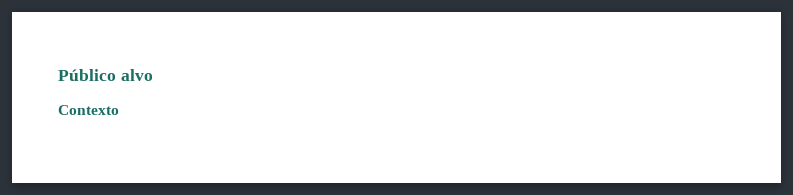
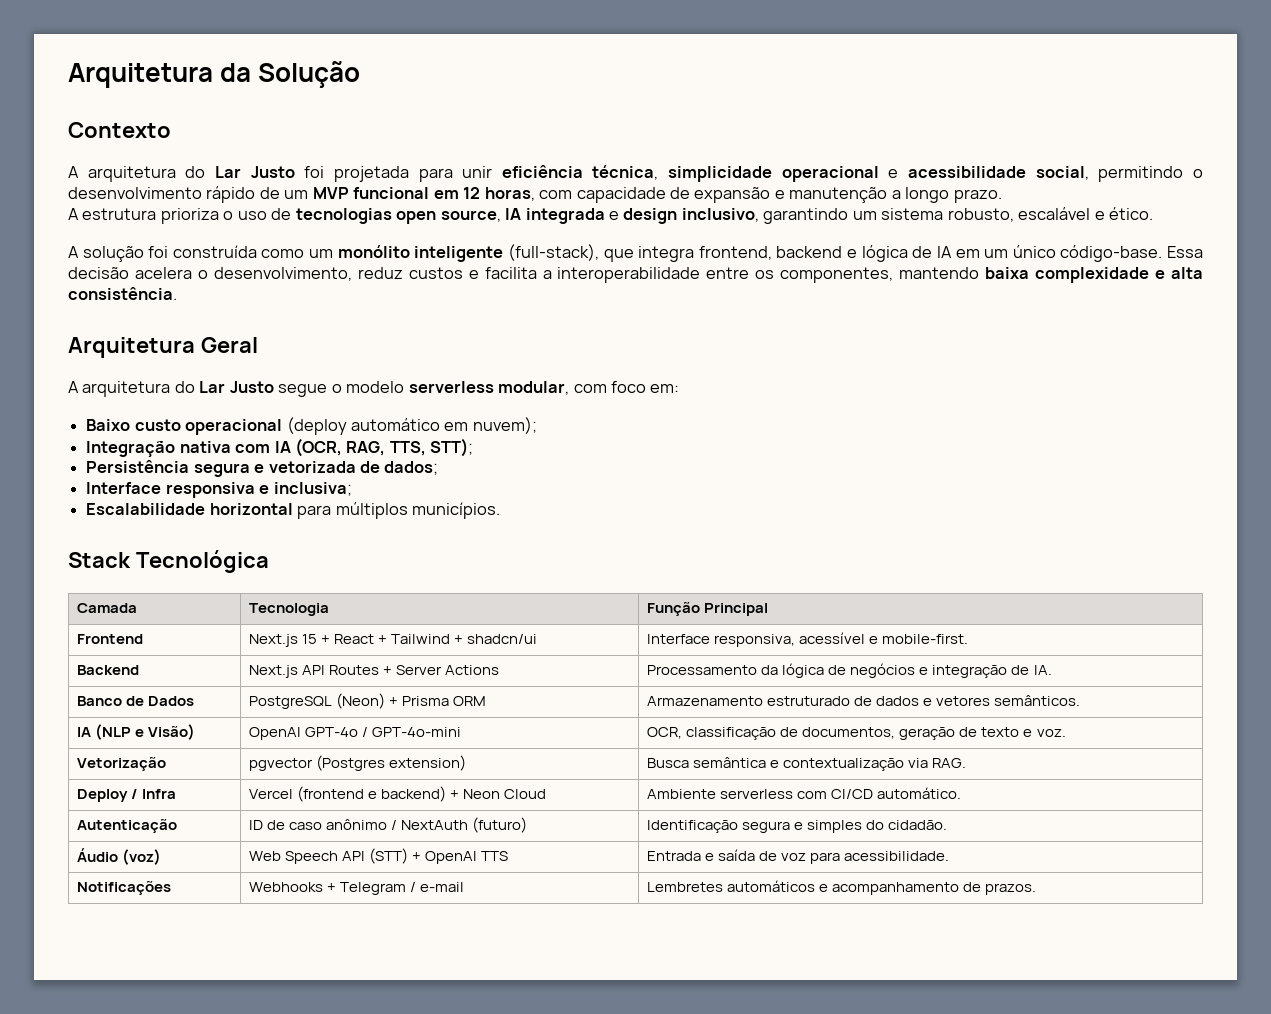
[58,69,153,81] [58,105,119,115] Público alvo // Contexto -> [68,61,361,88] [68,122,171,138] [68,165,1203,182] [68,186,1002,203] [68,207,1154,224] [68,244,1203,262] [68,267,1204,283] [68,287,177,300] [68,337,258,358] [68,381,680,397] [86,417,537,435] [86,438,474,457] [86,460,439,477] [86,482,352,498] [86,502,500,519] [68,550,269,573] [77,603,138,613] [249,603,330,616] [647,602,769,616] [77,634,144,644] [249,634,538,647] [647,632,969,647] [77,665,140,675] [249,665,500,678] [647,663,1052,678] [77,696,195,706] [249,693,487,709] [647,695,1081,706] [77,724,196,740] [249,727,462,740] [647,727,1066,740] [77,757,167,771] [249,755,467,771] [647,757,967,771] [77,789,177,802] [249,786,547,802] [647,787,962,799] [77,819,178,833] [249,817,528,833] [647,820,948,833] [77,848,162,865] [249,848,509,864] [647,849,950,864] [77,881,172,895] [249,882,465,895] [647,880,1037,895] Arquitetura da Solução // Contexto // A arquitetura do Lar Justo foi projetada para unir eficiência técnica, simplicidade operacional e acessibilidade social, permitindo o desenvolvimento rápido de um MVP funcional em 12 horas, com capacidade de expansão e manutenção a longo prazo. // A estrutura prioriza o uso de tecnologias open source, IA integrada e design inclusivo, garantindo um sistema robusto, escalável e ético. // A solução foi construída como um monólito inteligente (full-stack), que integra frontend, backend e lógica de IA em um único código-base. Essa decisão acelera o desenvolvimento, reduz custos e facilita a interoperabilidade entre os componentes, mantendo baixa complexidade e alta consistência. // Arquitetura Geral // A arquitetura do Lar Justo segue o modelo serverless modular, com foco em: // Baixo custo operacional (deploy automático em nuvem); // Integração nativa com IA (OCR, RAG, TTS, STT); // Persistência segura e vetorizada de dados; // Interface responsiva e inclusiva; // Escalabilidade horizontal para múltiplos municípios. // Stack Tecnológica // Camada | Tecnologia | Função Principal // Frontend | Next.js 15 + React + Tailwind + shadcn/ui | Interface responsiva, acessível e mobile-first. // Backend | Next.js API Routes + Server Actions | Processamento da lógica de negócios e integração de IA. // Banco de Dados | PostgreSQL (Neon) + Prisma ORM | Armazenamento estruturado de dados e vetores semânticos. // IA (NLP e Visão) | OpenAI GPT-4o / GPT-4o-mini | OCR, classificação de documentos, geração de texto e voz. // Vetorização | pgvector (Postgres extension) | Busca semântica e contextualização via RAG. // Deploy / Infra | Vercel (frontend e backend) + Neon Cloud | Ambiente serverless com CI/CD automático. // Autenticação | ID de caso anônimo / NextAuth (futuro) | Identificação segura e simples do cidadão. // Áudio (voz) | Web Speech API (STT) + OpenAI TTS | Entrada e saída de voz para acessibilidade. // Notificações | Webhooks + Telegram / e-mail | Lembretes automáticos e acompanhamento de prazos.

